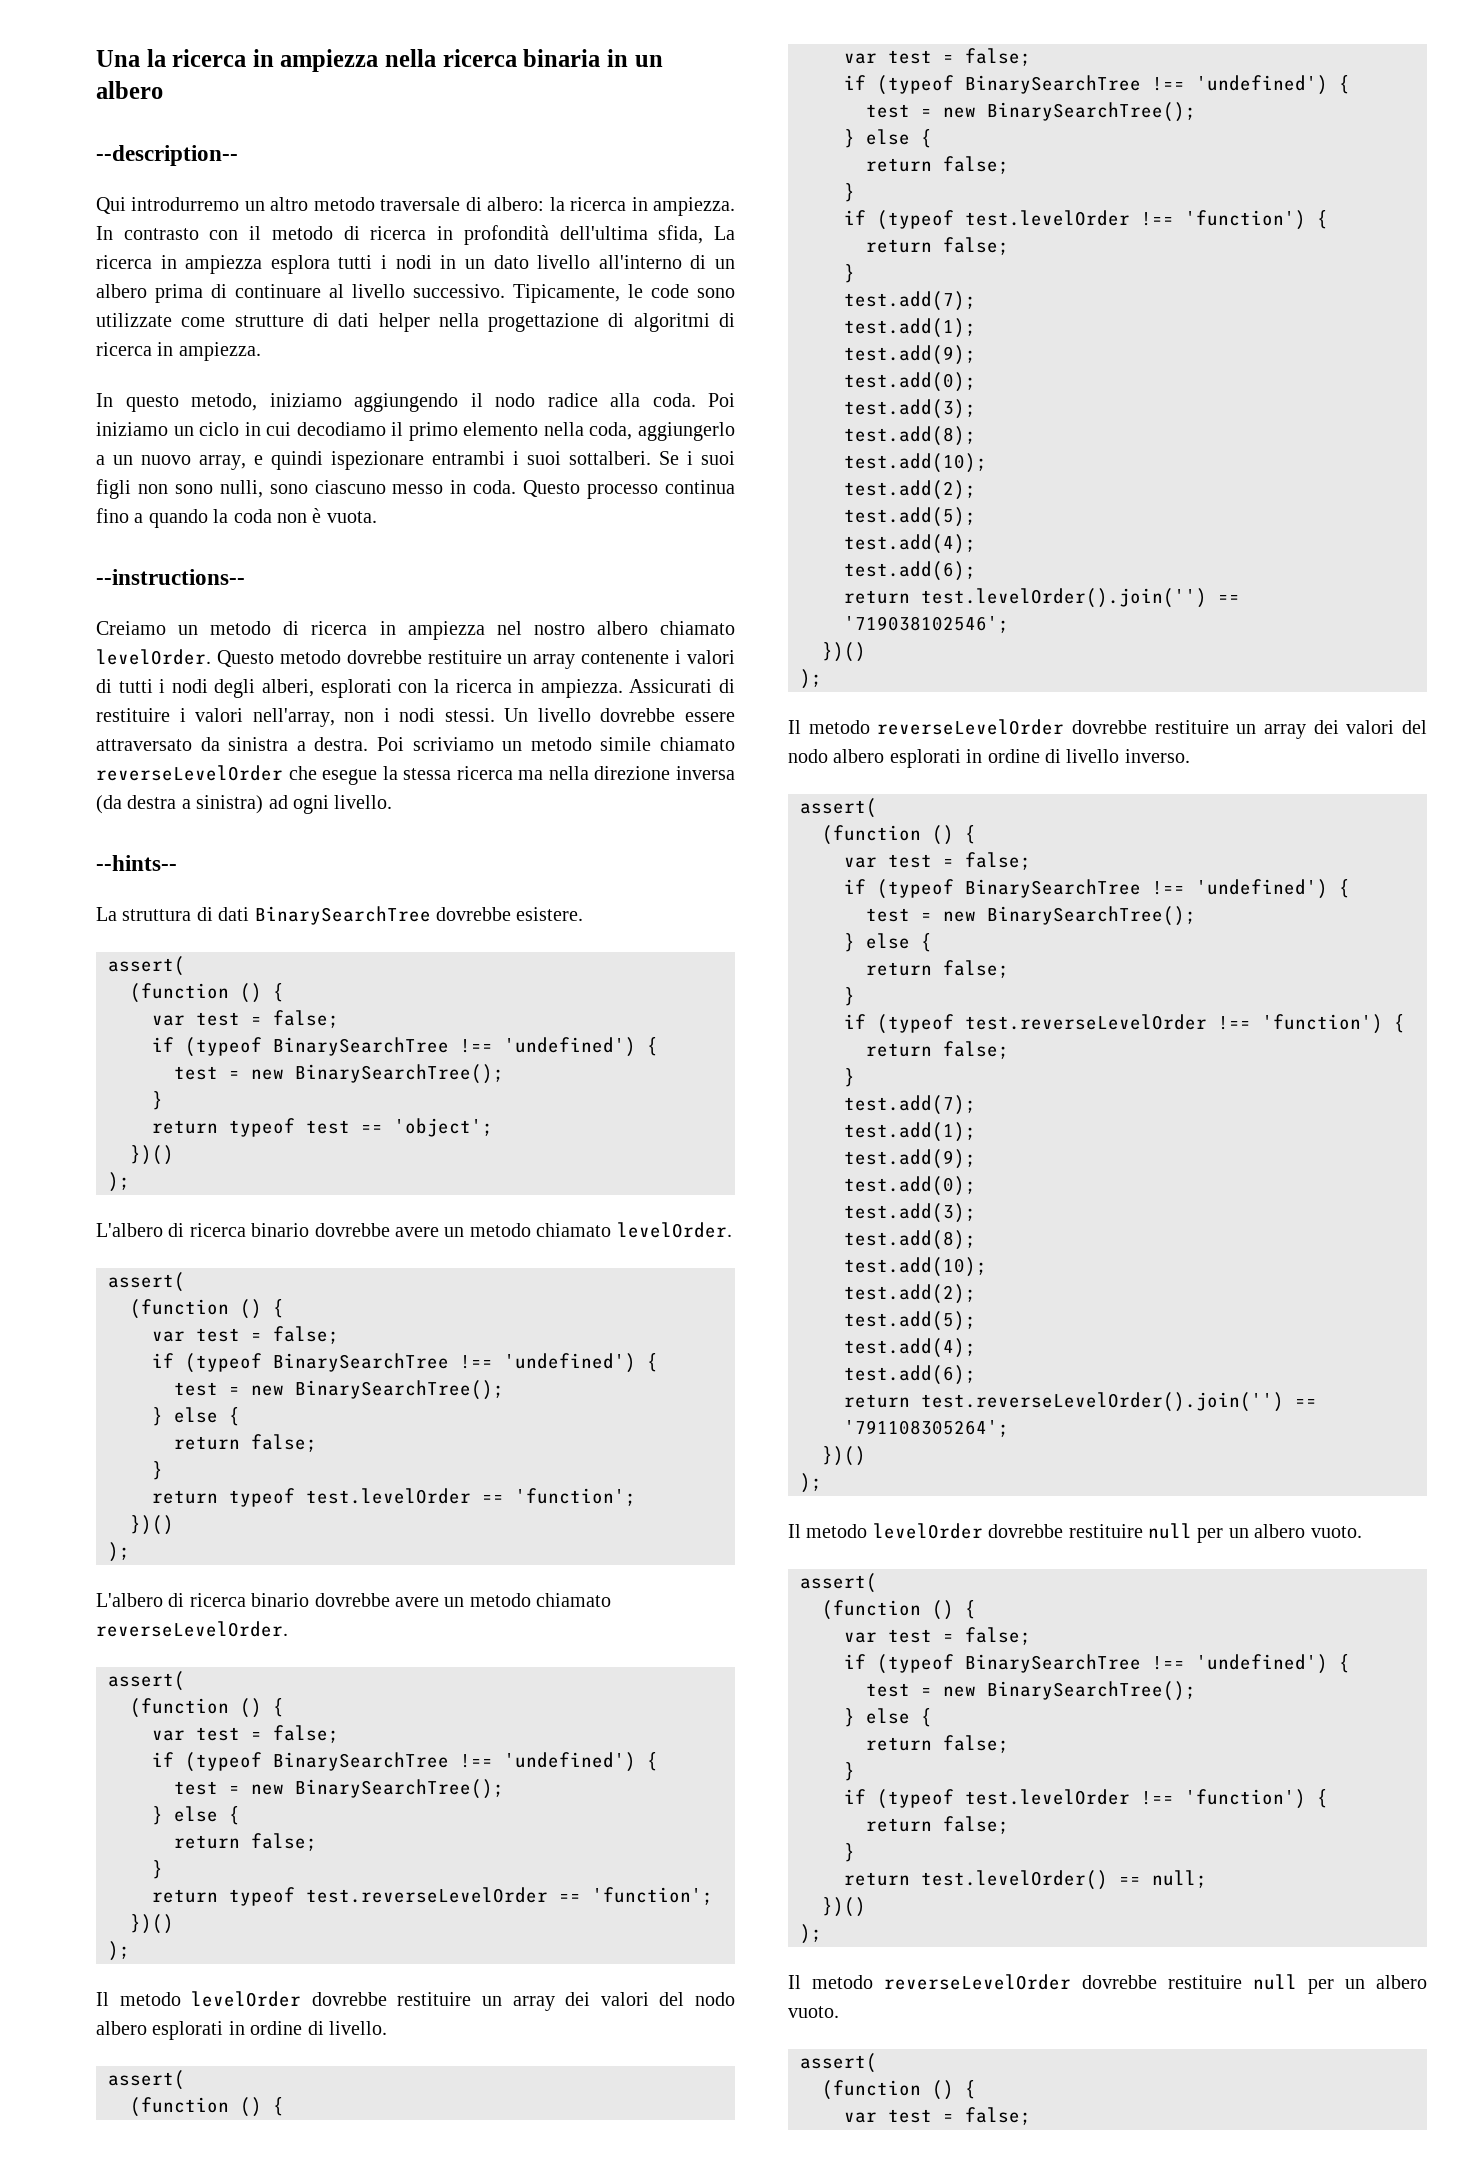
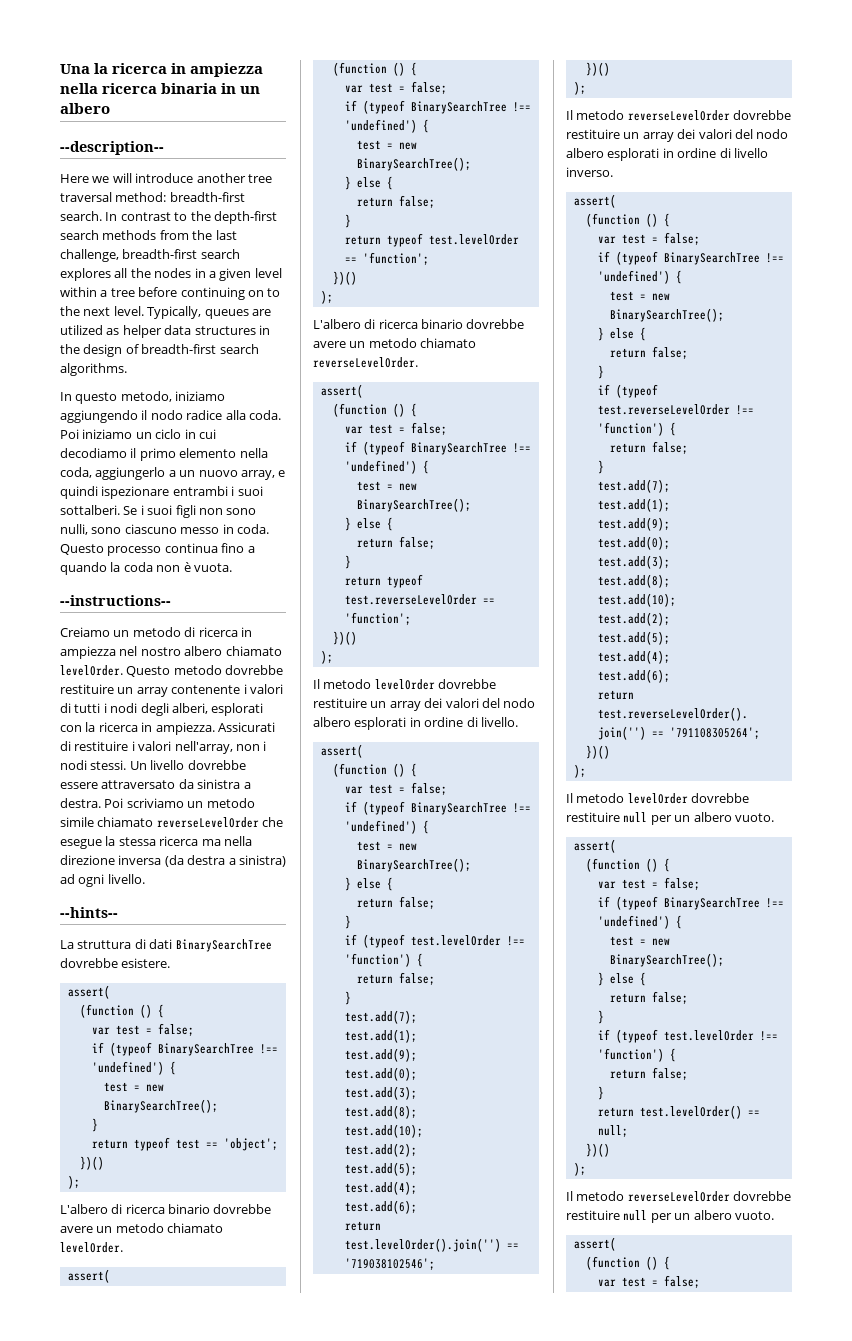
[96,197,735,216] [96,225,736,245] [96,255,736,274] [96,284,735,303] [96,313,735,332] [96,342,261,361] Qui introdurremo un altro metodo traversale di albero: la ricerca in ampiezza. In contrasto con il metodo di ricerca in profondità dell'ultima sfida, La ricerca in ampiezza esplora tutti i nodi in un dato livello all'interno di un albero prima di continuare al livello successivo. Tipicamente, le code sono utilizzate come strutture di dati helper nella progettazione di algoritmi di ricerca in ampiezza. -> [60,173,272,183] [60,192,245,202] [60,211,277,224] [60,230,237,240] [60,249,240,262] [60,268,282,281] [60,287,281,300] [60,306,271,319] [60,325,270,338] [60,344,259,357] [60,363,127,376] Here we will introduce another tree traversal method: breadth-first search. In contrast to the depth-first search methods from the last challenge, breadth-first search explores all the nodes in a given level within a tree before continuing on to the next level. Typically, queues are utilized as helper data structures in the design of breadth-first search algorithms.

